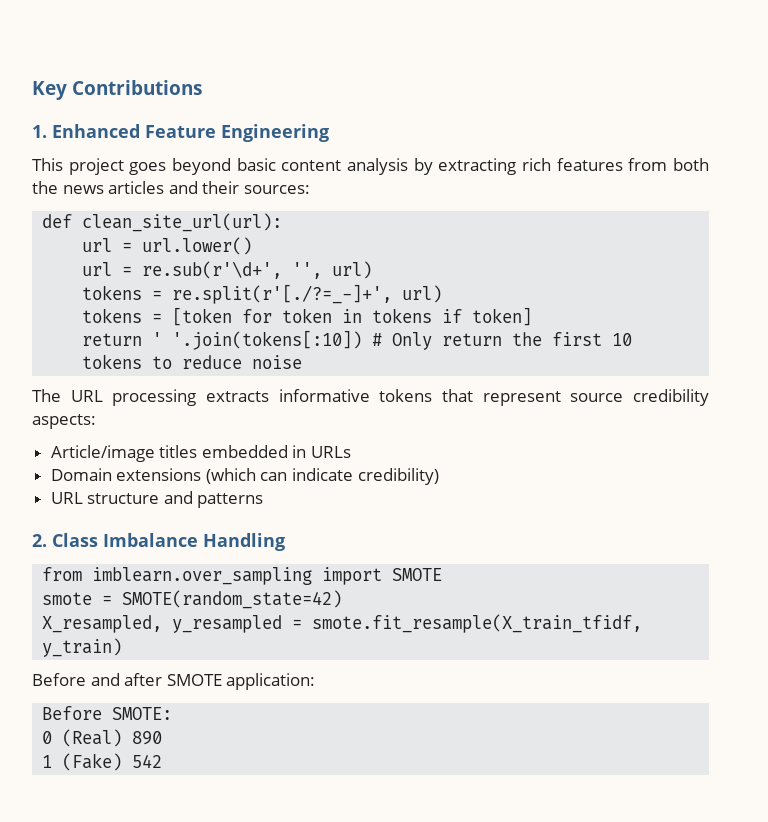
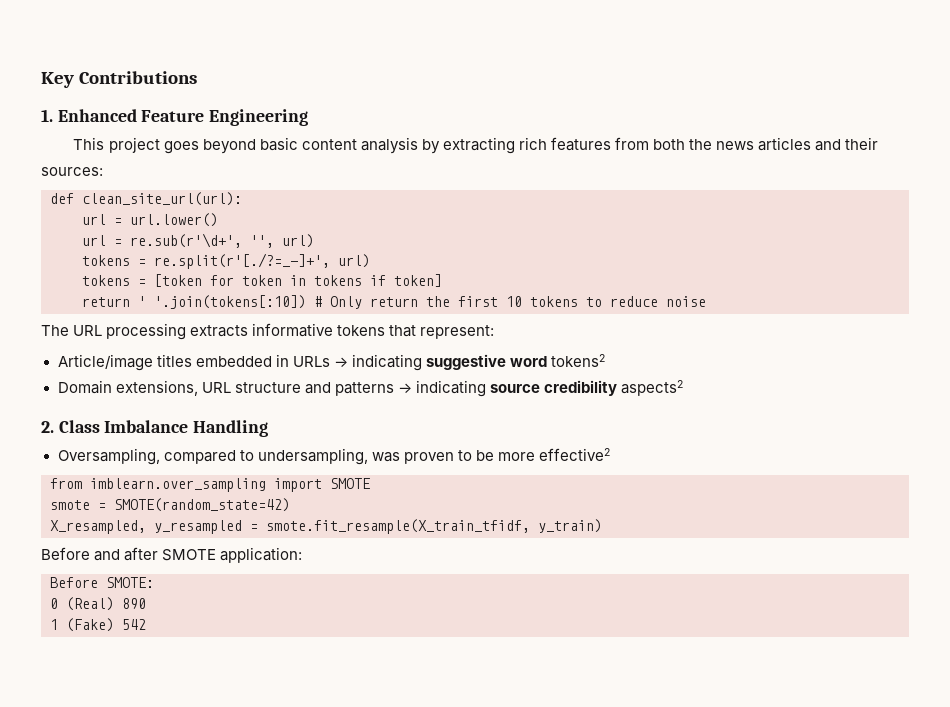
[482,389,709,406] [32,414,96,429] represent source credibility aspects: -> [420,325,495,339] represent:
[50,468,439,485] // Domain extensions (which can indicate credibility) // -> [333,354,605,371] [57,380,198,396] → indicating suggestive word tokens2 // Domain extensions,
(264, 500) none -> [397,380,683,397] → indicating source credibility aspects2
(285, 542) none -> [57,448,610,465] // Oversampling, compared to undersampling, was proven to be more effective2

